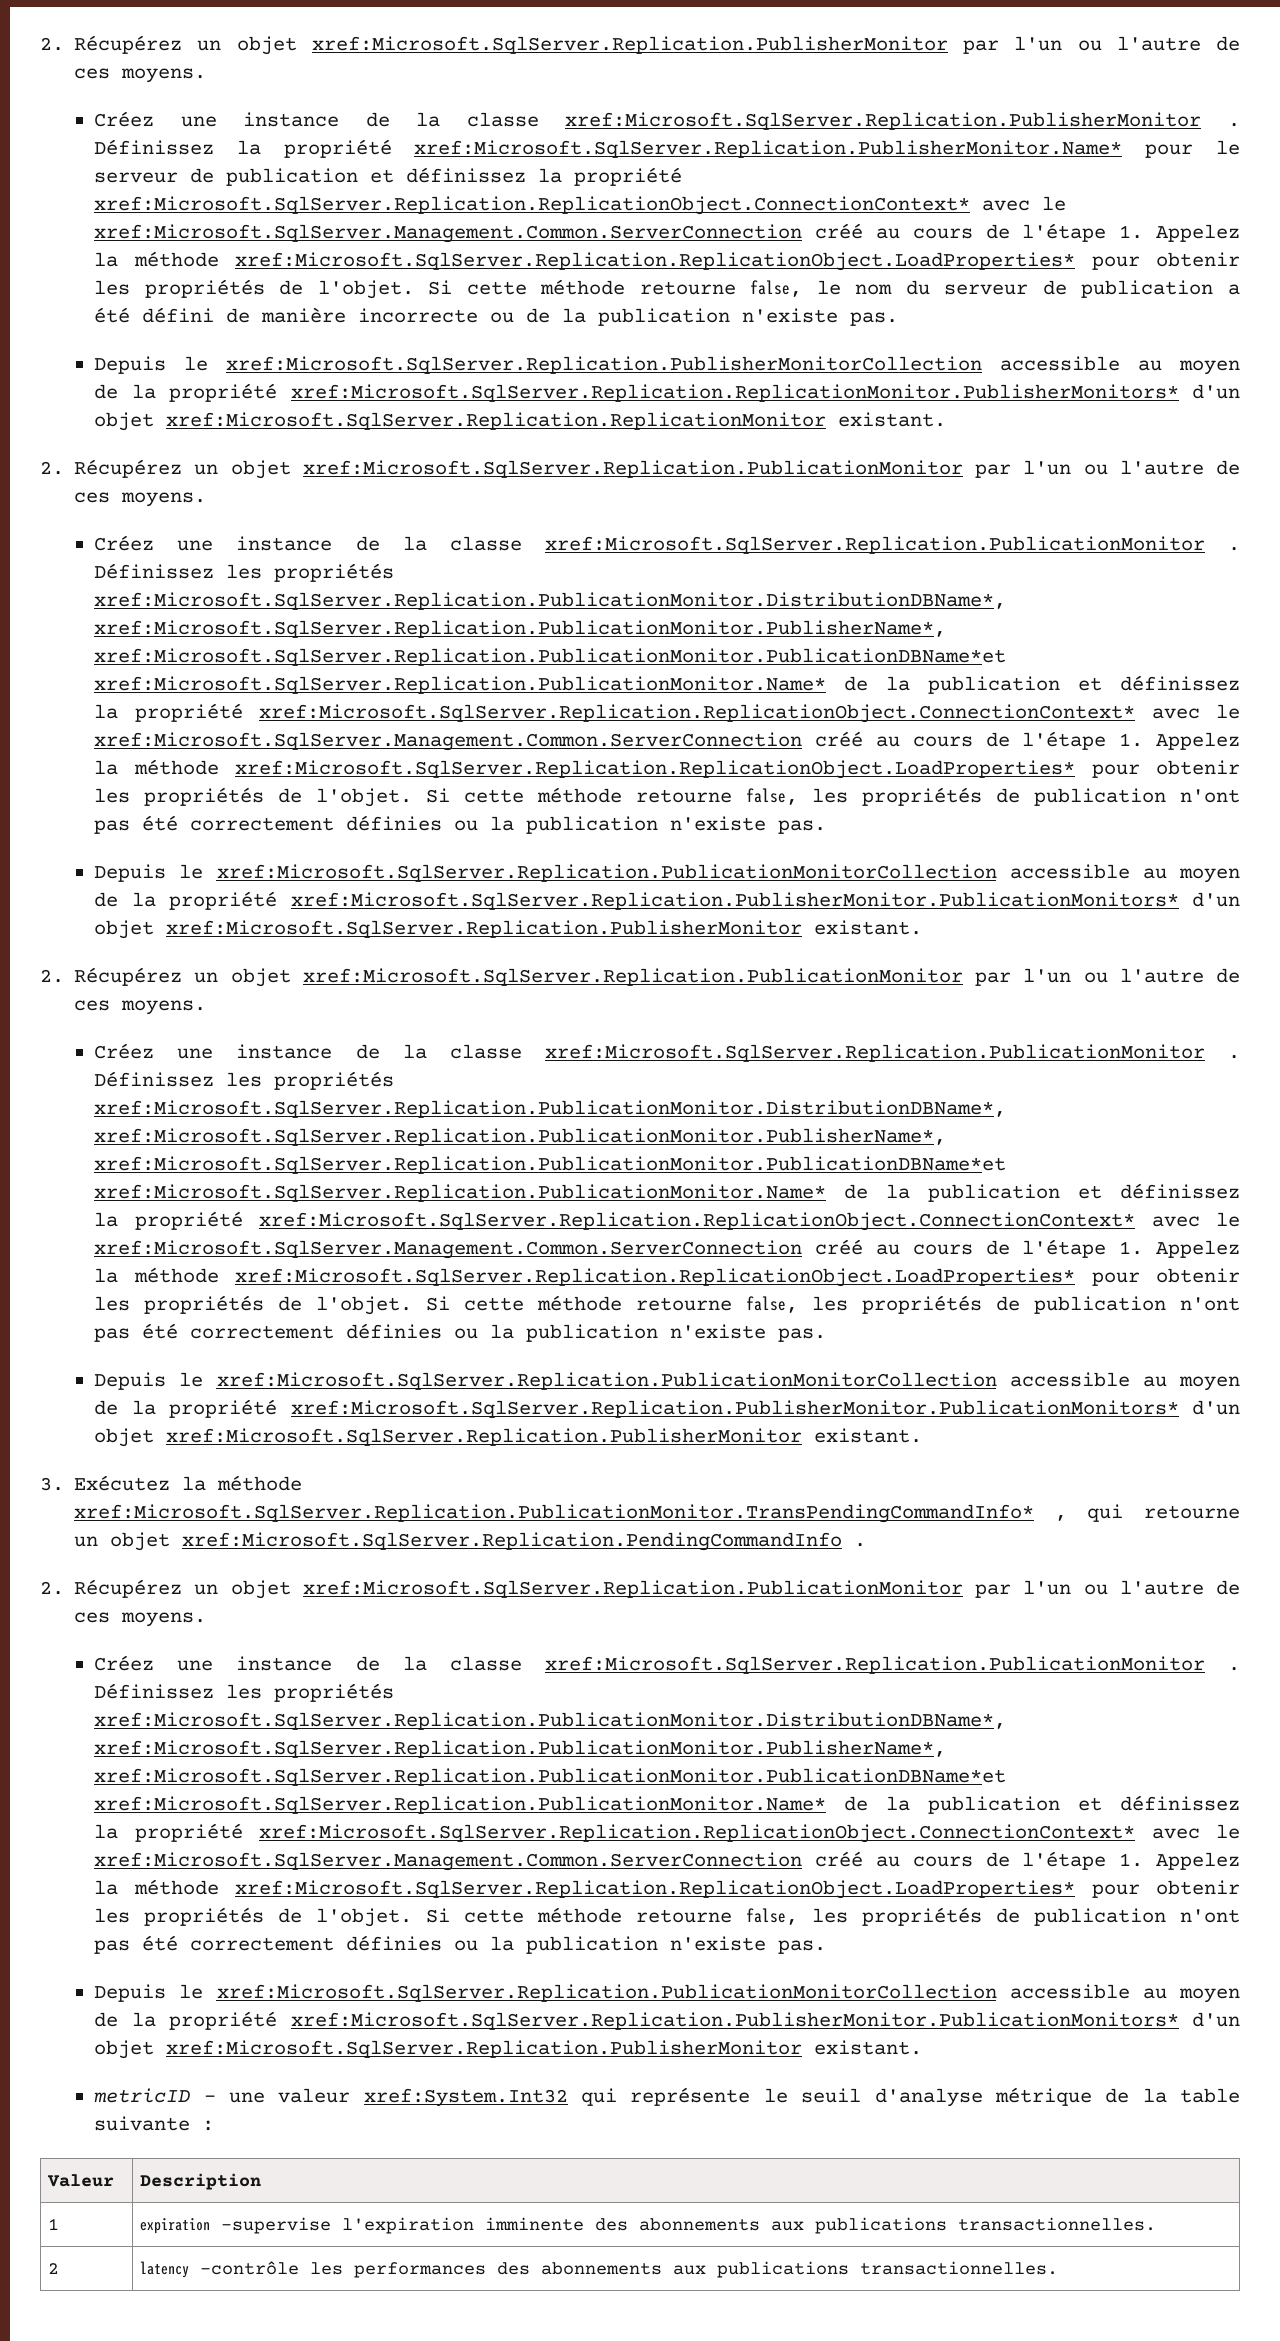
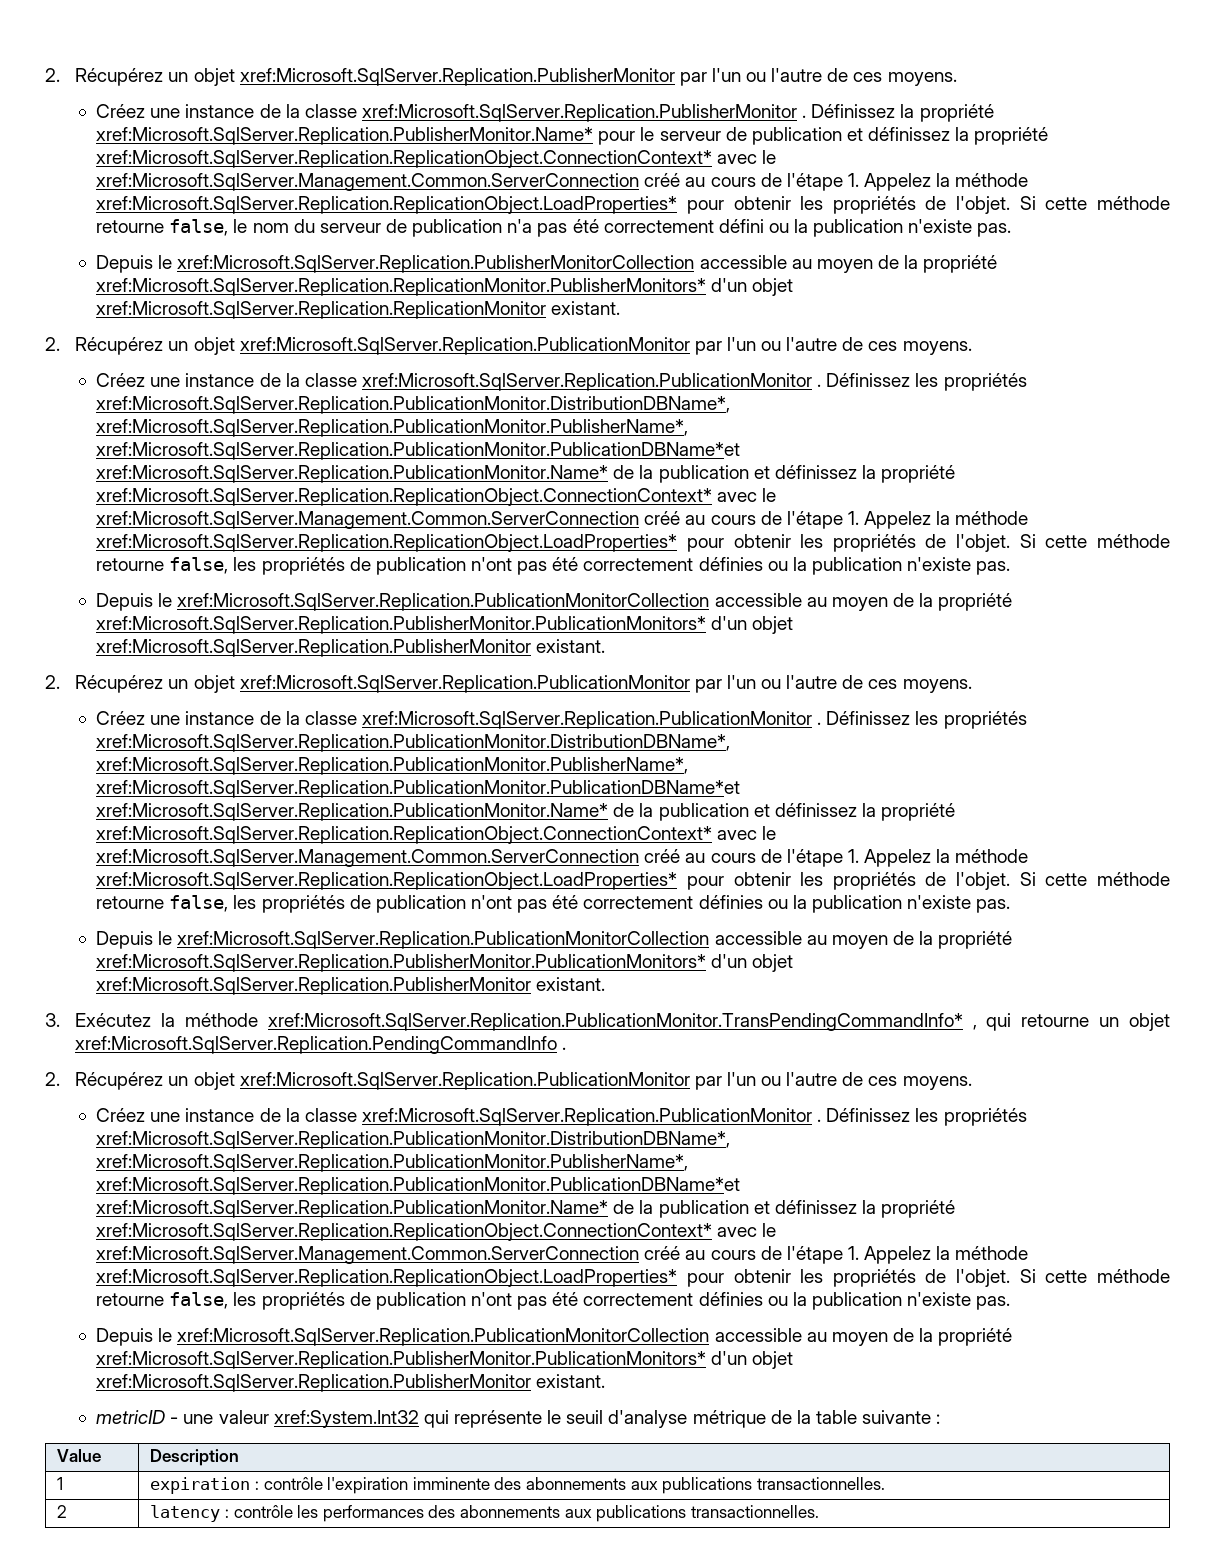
[1228,284,1240,295] [94,307,551,323] a été défini de manière incorrecte ou de -> [507,219,789,237] n'a pas été correctement défini ou
[47,2174,115,2187] Valeur -> [57,1449,102,1462] Value
[221,2217,332,2234] -supervise -> [254,1477,323,1490] : contrôle
[200,2261,300,2275] -contrôle -> [224,1505,293,1518] : contrôle

